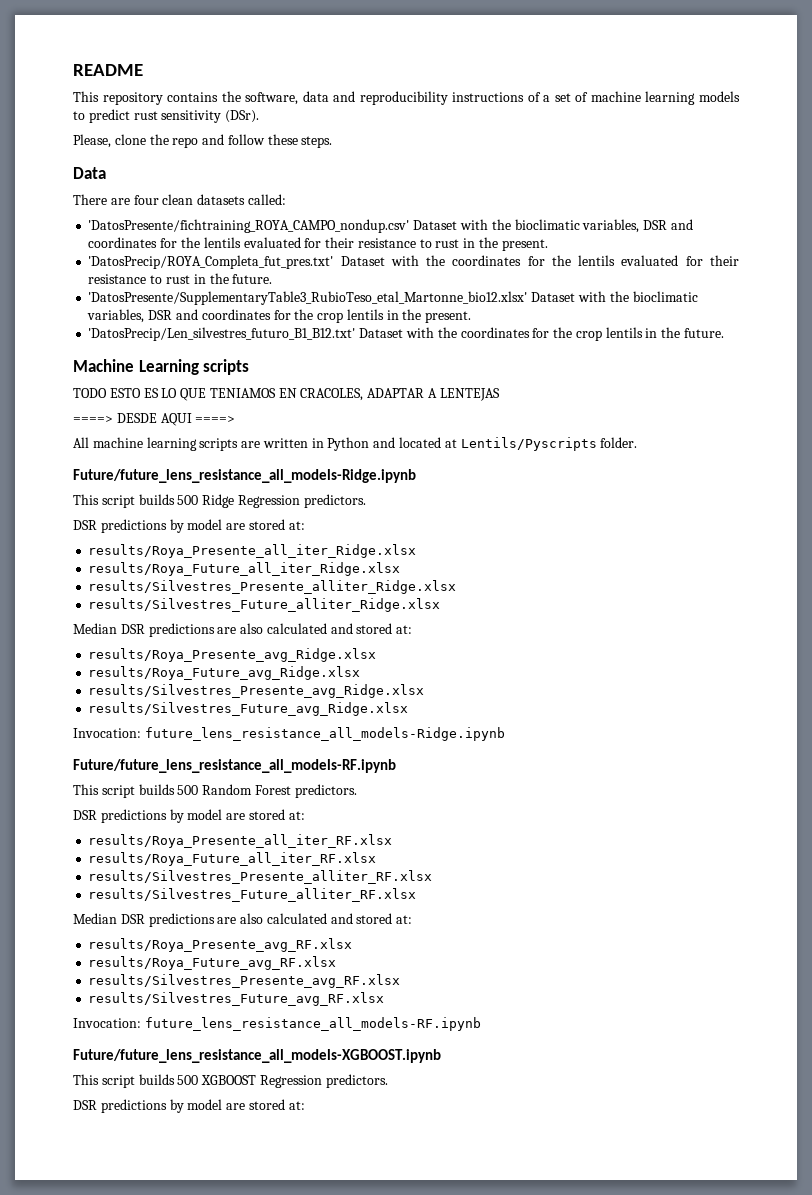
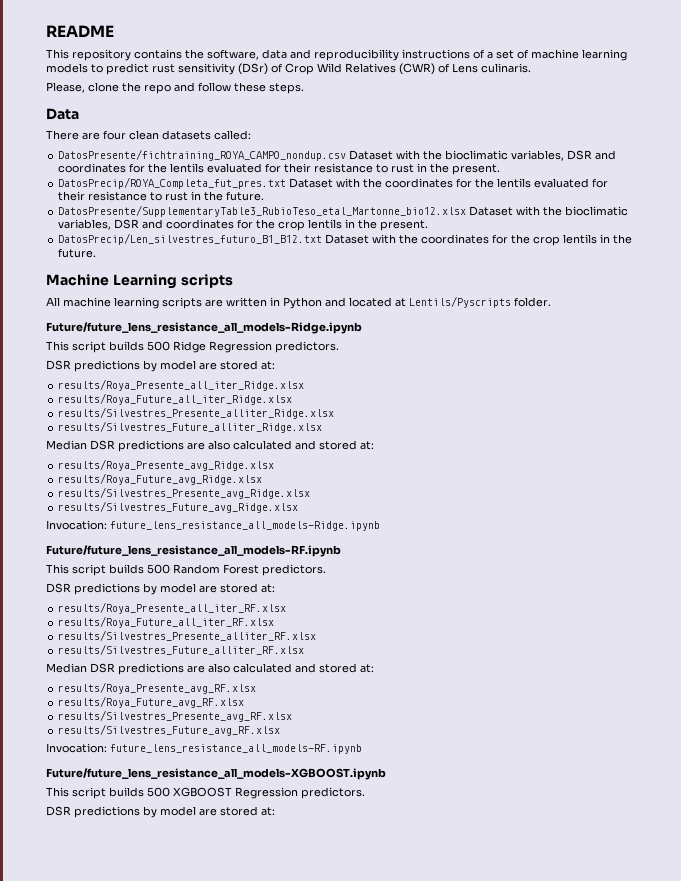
[225,110,260,123] (DSr). -> [238,63,531,75] (DSr) of Crop Wild Relatives (CWR) of Lens culinaris.
[88,219,410,233] 'DatosPresente/fichtraining_ROYA_CAMPO_nondup.csv' -> [58,149,347,161] DatosPresente/fichtraining_ROYA_CAMPO_nondup.csv
[88,255,334,269] 'DatosPrecip/ROYA_Completa_fut_pres.txt' -> [58,177,287,189] DatosPrecip/ROYA_Completa_fut_pres.txt
[88,291,528,305] 'DatosPresente/SupplementaryTable3_RubioTeso_etal_Martonne_bio12.xlsx' -> [58,205,467,217] DatosPresente/SupplementaryTable3_RubioTeso_etal_Martonne_bio12.xlsx
[88,327,356,341] 'DatosPrecip/Len_silvestres_futuro_B1_B12.txt' -> [58,233,323,245] DatosPrecip/Len_silvestres_futuro_B1_B12.txt
[73,388,500,401] [73,413,236,426] // TODO ESTO ES LO QUE TENIAMOS EN CRACOLES, ADAPTAR A LENTEJAS // ====> DESDE AQUI ====> -> (233, 281) none

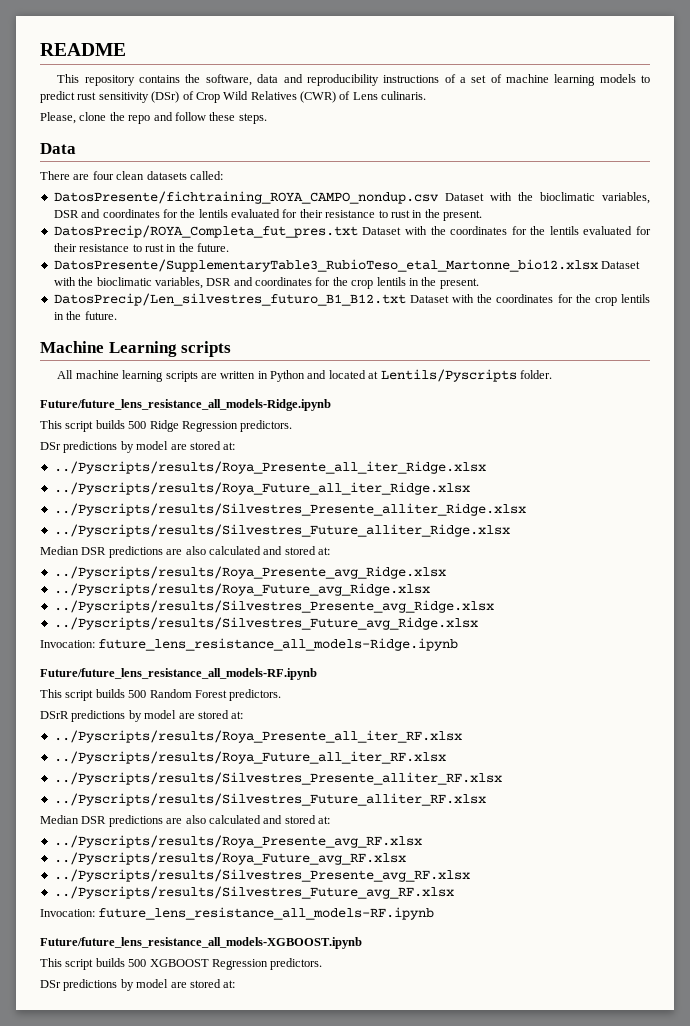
[46,360,275,372] [58,379,305,391] [58,393,293,405] [58,407,335,419] [58,421,323,433] [46,440,374,452] [58,459,275,471] [58,473,263,485] [58,487,311,499] [58,501,299,513] DSR predictions by model are stored at: // results/Roya_Presente_all_iter_Ridge.xlsx // results/Roya_Future_all_iter_Ridge.xlsx // results/Silvestres_Presente_alliter_Ridge.xlsx // results/Silvestres_Future_alliter_Ridge.xlsx // Median DSR predictions are also calculated and stored at: // results/Roya_Presente_avg_Ridge.xlsx // results/Roya_Future_avg_Ridge.xlsx // results/Silvestres_Presente_avg_Ridge.xlsx // results/Silvestres_Future_avg_Ridge.xlsx -> [40,441,236,453] [53,461,486,474] [53,482,470,495] [53,503,526,516] [53,524,510,537] [40,546,330,558] [53,566,446,579] [53,583,430,596] [53,600,494,613] [53,617,478,630] DSr predictions by model are stored at: // ../Pyscripts/results/Roya_Presente_all_iter_Ridge.xlsx // ../Pyscripts/results/Roya_Future_all_iter_Ridge.xlsx // ../Pyscripts/results/Silvestres_Presente_alliter_Ridge.xlsx // ../Pyscripts/results/Silvestres_Future_alliter_Ridge.xlsx // Median DSR predictions are also calculated and stored at: // ../Pyscripts/results/Roya_Presente_avg_Ridge.xlsx // ../Pyscripts/results/Roya_Future_avg_Ridge.xlsx // ../Pyscripts/results/Silvestres_Presente_avg_Ridge.xlsx // ../Pyscripts/results/Silvestres_Future_avg_Ridge.xlsx
[46,583,275,595] [58,602,287,614] [58,616,275,628] [58,630,317,641] [58,644,305,655] [46,663,374,675] [58,682,257,694] [58,696,245,708] [58,710,293,722] [58,724,281,736] DSR predictions by model are stored at: // results/Roya_Presente_all_iter_RF.xlsx // results/Roya_Future_all_iter_RF.xlsx // results/Silvestres_Presente_alliter_RF.xlsx // results/Silvestres_Future_alliter_RF.xlsx // Median DSR predictions are also calculated and stored at: // results/Roya_Presente_avg_RF.xlsx // results/Roya_Future_avg_RF.xlsx // results/Silvestres_Presente_avg_RF.xlsx // results/Silvestres_Future_avg_RF.xlsx -> [40,710,244,722] [53,730,462,743] [53,751,446,764] [53,772,502,785] [53,793,486,806] [40,815,330,827] [53,835,422,848] [53,852,406,865] [53,869,470,882] [53,886,454,899] DSrR predictions by model are stored at: // ../Pyscripts/results/Roya_Presente_all_iter_RF.xlsx // ../Pyscripts/results/Roya_Future_all_iter_RF.xlsx // ../Pyscripts/results/Silvestres_Presente_alliter_RF.xlsx // ../Pyscripts/results/Silvestres_Future_alliter_RF.xlsx // Median DSR predictions are also calculated and stored at: // ../Pyscripts/results/Roya_Presente_avg_RF.xlsx // ../Pyscripts/results/Roya_Future_avg_RF.xlsx // ../Pyscripts/results/Silvestres_Presente_avg_RF.xlsx // ../Pyscripts/results/Silvestres_Future_avg_RF.xlsx
[46,806,71,816] DSR -> [40,980,61,988] DSr

